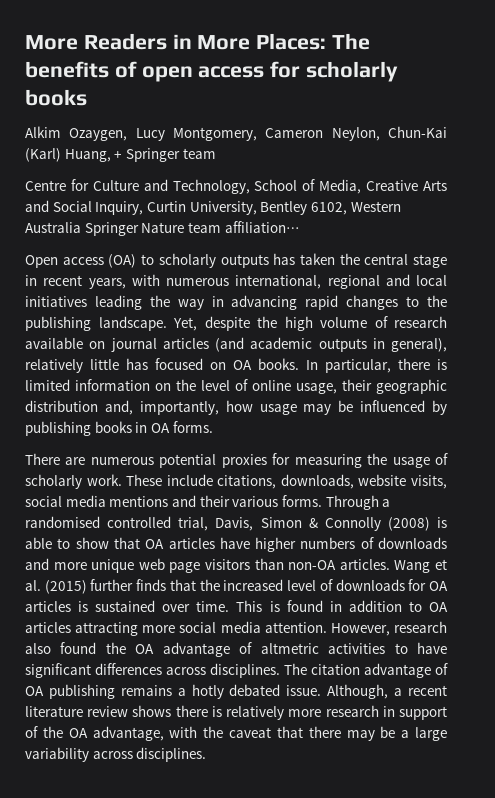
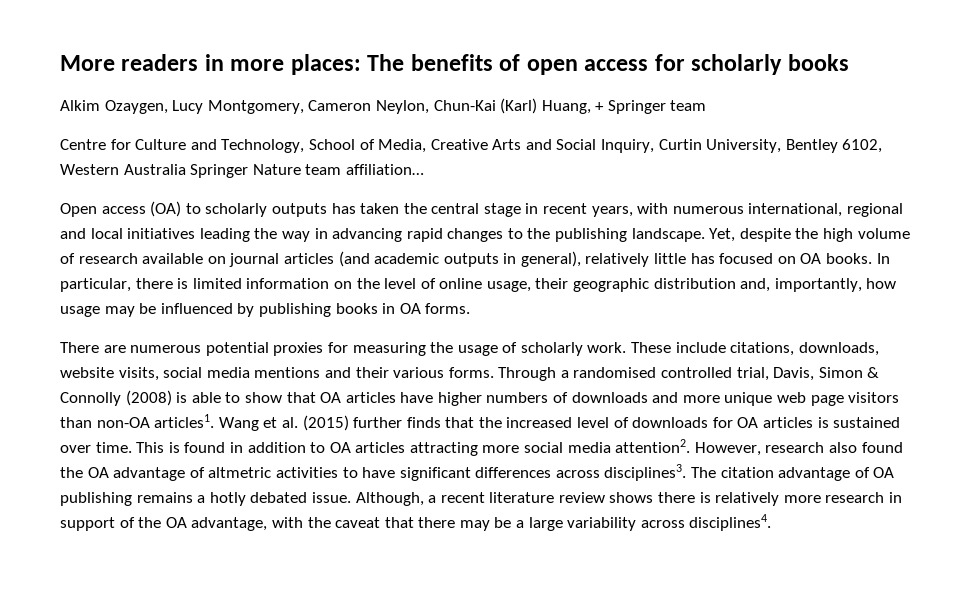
[25,33,327,50] More Readers in More Places: -> [60,54,361,75] More readers in more places:
[339,559,390,570] articles. -> [154,414,215,428] articles1.
[264,622,327,633] attention. -> [615,439,691,453] attention2.
[210,663,280,678] disciplines. -> [604,464,687,481] disciplines3.
[136,747,207,762] disciplines. -> [689,514,772,531] disciplines4.

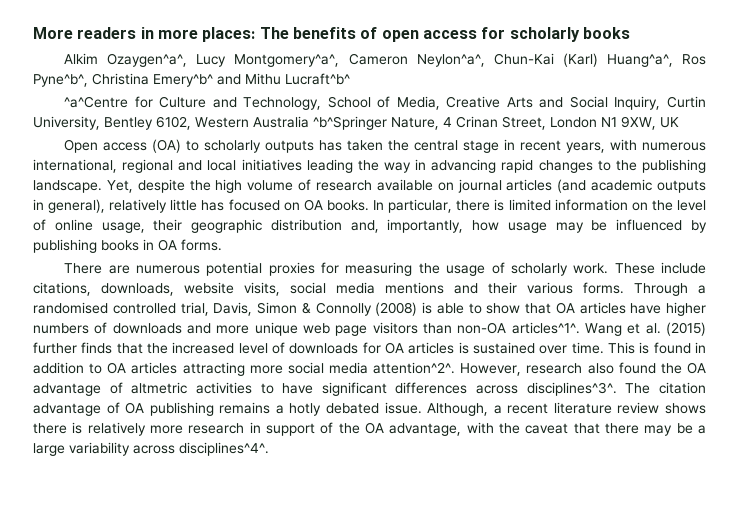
[104,98,707,114] [60,139,106,150] Ozaygen, Lucy Montgomery, Cameron Neylon, Chun-Kai (Karl) Huang, + Springer team // Centre -> [107,53,707,67] [33,73,350,87] [64,96,129,108] Ozaygen^a^, Lucy Montgomery^a^, Cameron Neylon^a^, Chun-Kai (Karl) Huang^a^, Ros Pyne^b^, Christina Emery^b^ and Mithu Lucraft^b^ // ^a^Centre
[190,164,424,178] Springer Nature team affiliation… -> [313,116,679,130] ^b^Springer Nature, 4 Crinan Street, London N1 9XW, UK
[154,414,215,428] articles1. -> [511,322,580,334] articles^1^.
[615,439,691,453] attention2. -> [373,362,456,374] attention^2^.
[604,464,687,481] disciplines3. -> [526,382,617,396] disciplines^3^.
[689,514,772,531] disciplines4. -> [179,442,269,456] disciplines^4^.

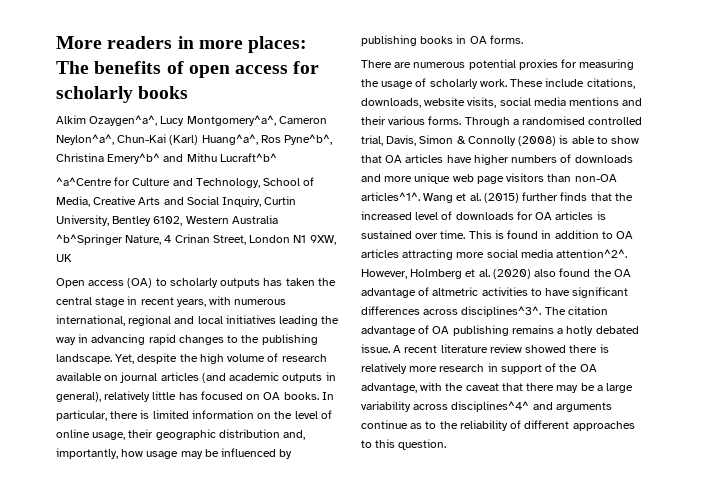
[526,363,583,374] research -> [410,269,531,279] Holmberg et al. (2020)
[427,403,502,416] Although, a -> [393,345,402,353] A
[664,403,706,414] shows -> [525,345,567,353] showed
[179,442,269,456] disciplines^4^. -> [451,401,612,412] [361,420,635,431] [361,439,447,450] disciplines^4^ and arguments continue as to the reliability of different approaches to this question.

